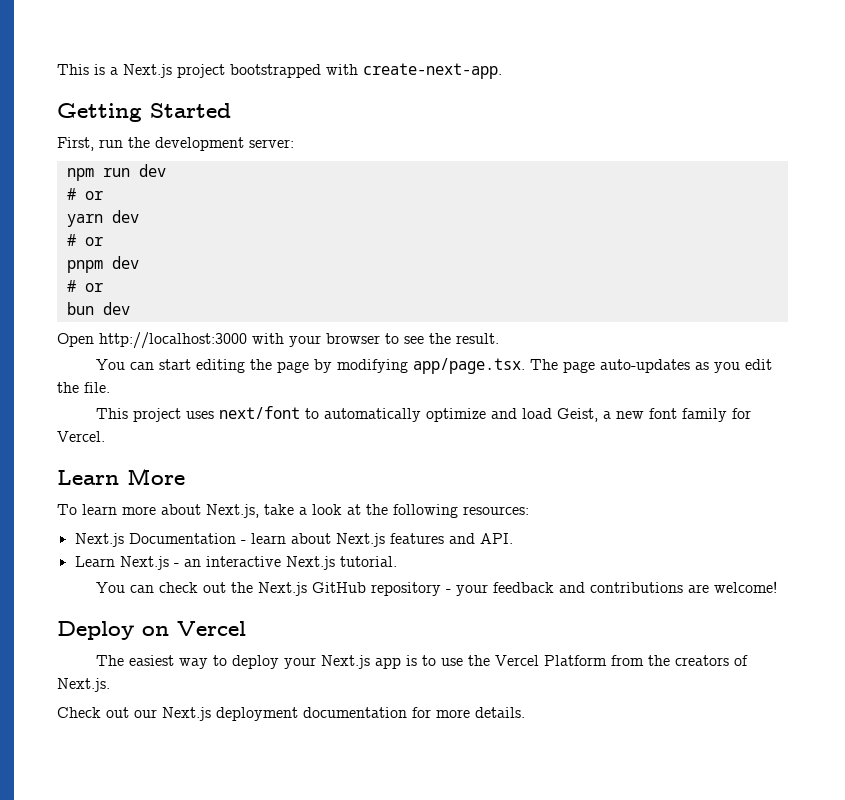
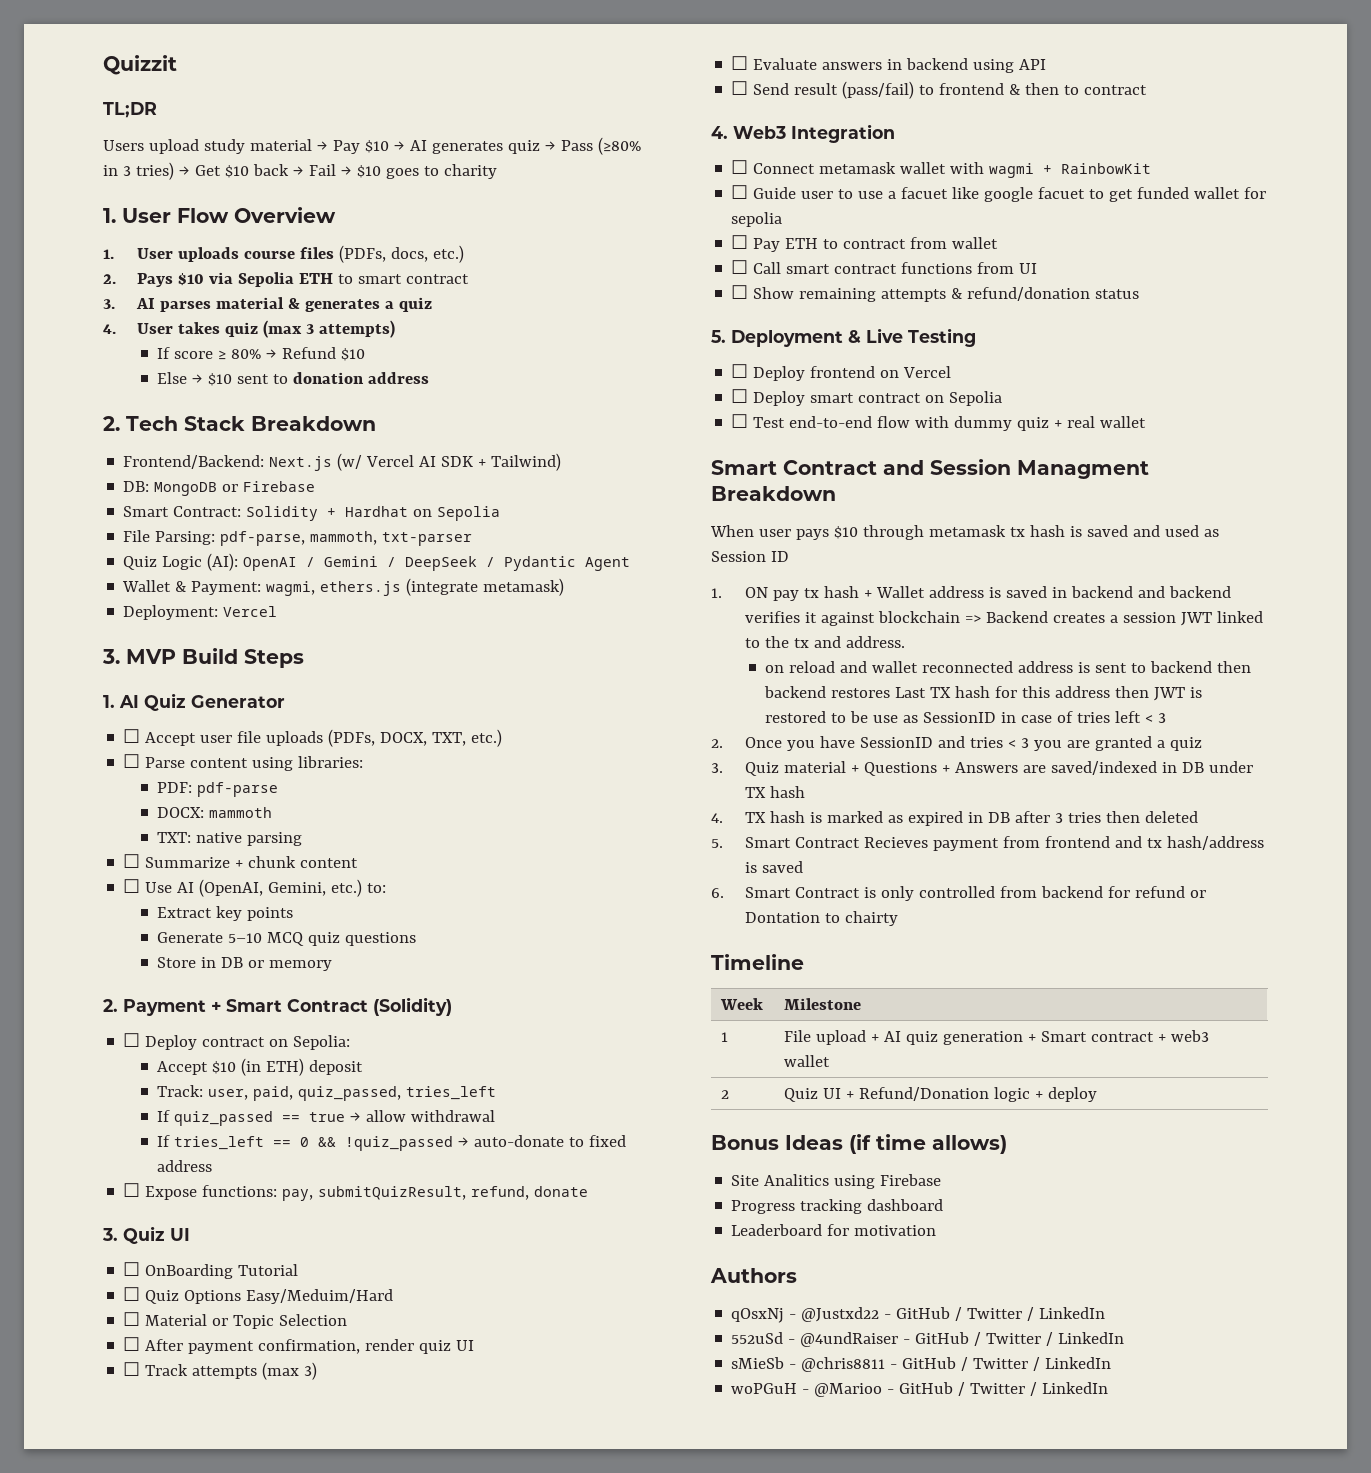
[57,63,502,79] [57,103,231,122] [57,137,294,151] [66,164,166,181] [66,188,103,200] [66,210,139,227] [66,234,103,246] [66,256,139,273] [66,280,103,292] [66,302,130,315] [57,332,499,349] [95,358,772,374] [57,382,110,393] [95,406,751,422] [57,431,105,442] [57,468,185,485] [57,504,529,518] [74,533,513,547] [74,556,397,570] [95,581,777,596] [57,621,246,640] [95,655,748,669] [57,678,110,692] [57,707,525,721] This is a Next.js project bootstrapped with create-next-app. // Getting Started // First, run the development server: // npm run dev // # or // yarn dev // # or // pnpm dev // # or // bun dev // Open http://localhost:3000 with your browser to see the result. // You can start editing the page by modifying app/page.tsx. The page auto-updates as you edit the file. // This project uses next/font to automatically optimize and load Geist, a new font family for Vercel. // Learn More // To learn more about Next.js, take a look at the following resources: // Next.js Documentation - learn about Next.js features and API. // Learn Next.js - an interactive Next.js tutorial. // You can check out the Next.js GitHub repository - your feedback and contributions are welcome! // Deploy on Vercel // The easiest way to deploy your Next.js app is to use the Vercel Platform from the creators of Next.js. // Check out our Next.js deployment documentation for more details. -> [103,55,177,75] [103,102,157,118] [103,137,641,155] [103,162,497,180] [103,207,336,223] [103,245,464,263] [103,272,469,287] [103,297,432,312] [103,320,395,338] [157,347,366,361] [157,372,430,386] [103,416,376,431] [123,453,562,471] [123,481,316,496] [123,506,501,521] [123,530,473,546] [123,553,631,571] [122,578,565,596] [123,605,278,620] [102,648,304,668] [103,693,285,711] [123,729,503,747] [123,754,364,771] [157,782,279,797] [157,807,273,818] [157,832,303,846] [123,854,359,868] [123,879,387,897] [157,906,294,921] [157,932,417,946] [157,957,333,971] [103,997,452,1016] [123,1033,351,1050] [157,1058,364,1076] [157,1085,497,1101] [157,1110,496,1126] [157,1135,627,1151] [157,1160,213,1172] [123,1183,589,1201] [102,1226,190,1244] [123,1262,299,1279] [123,1287,394,1304] [123,1312,348,1329] [123,1337,475,1354] [123,1362,318,1380] [731,56,1047,73] [731,81,1148,99] [711,124,895,143] [731,160,1152,178] [731,185,1267,202] [731,212,783,227] [731,235,999,252] [731,260,1038,274] [731,285,1140,302] [711,328,976,347] [731,364,952,381] [731,389,1003,406] [731,414,1147,431] [711,459,1149,479] [711,486,836,501] [710,525,1219,540] [711,551,789,562] [711,586,1231,601] [745,611,1263,626] [745,636,905,648] [765,661,1252,673] [764,686,1203,701] [765,711,1167,723] [711,736,1202,751] [711,761,1253,776] [745,786,806,798] [711,811,1198,826] [711,836,1264,851] [745,861,804,873] [711,886,1206,901] [745,911,898,926] [711,954,804,970] [720,998,764,1010] [784,998,862,1010] [721,1032,729,1042] [784,1030,1210,1045] [784,1055,831,1067] [721,1090,730,1099] [784,1087,1098,1102] [711,1134,1007,1154] [731,1174,942,1189] [731,1199,944,1214] [731,1224,937,1236] [710,1268,797,1283] [731,1307,1106,1323] [731,1332,1125,1347] [731,1357,1112,1372] [731,1382,1109,1397] Quizzit // TL;DR // Users upload study material → Pay $10 → AI generates quiz → Pass (≥80% in 3 tries) → Get $10 back → Fail → $10 goes to charity // 1. User Flow Overview // 1. User uploads course files (PDFs, docs, etc.) // 2. Pays $10 via Sepolia ETH to smart contract // 3. AI parses material & generates a quiz // 4. User takes quiz (max 3 attempts) // If score ≥ 80% → Refund $10 // Else → $10 sent to donation address // 2. Tech Stack Breakdown // Frontend/Backend: Next.js (w/ Vercel AI SDK + Tailwind) // DB: MongoDB or Firebase // Smart Contract: Solidity + Hardhat on Sepolia // File Parsing: pdf-parse, mammoth, txt-parser // Quiz Logic (AI): OpenAI / Gemini / DeepSeek / Pydantic Agent // Wallet & Payment: wagmi, ethers.js (integrate metamask) // Deployment: Vercel // 3. MVP Build Steps // 1. AI Quiz Generator // ☐ Accept user file uploads (PDFs, DOCX, TXT, etc.) // ☐ Parse content using libraries: // PDF: pdf-parse // DOCX: mammoth // TXT: native parsing // ☐ Summarize + chunk content // ☐ Use AI (OpenAI, Gemini, etc.) to: // Extract key points // Generate 5–10 MCQ quiz questions // Store in DB or memory // 2. Payment + Smart Contract (Solidity) // ☐ Deploy contract on Sepolia: // Accept $10 (in ETH) deposit // Track: user, paid, quiz_passed, tries_left // If quiz_passed == true → allow withdrawal // If tries_left == 0 && !quiz_passed → auto-donate to fixed address // ☐ Expose functions: pay, submitQuizResult, refund, donate // 3. Quiz UI // ☐ OnBoarding Tutorial // ☐ Quiz Options Easy/Meduim/Hard // ☐ Material or Topic Selection // ☐ After payment confirmation, render quiz UI // ☐ Track attempts (max 3) // ☐ Evaluate answers in backend using API // ☐ Send result (pass/fail) to frontend & then to contract // 4. Web3 Integration // ☐ Connect metamask wallet with wagmi + RainbowKit // ☐ Guide user to use a facuet like google facuet to get funded wallet for sepolia // ☐ Pay ETH to contract from wallet // ☐ Call smart contract functions from UI // ☐ Show remaining attempts & refund/donation status // 5. Deployment & Live Testing // ☐ Deploy frontend on Vercel // ☐ Deploy smart contract on Sepolia // ☐ Test end-to-end flow with dummy quiz + real wallet // Smart Contract and Session Managment Breakdown // When user pays $10 through metamask tx hash is saved and used as Session ID // 1. ON pay tx hash + Wallet address is saved in backend and backend verifies it against blockchain => Backend creates a session JWT linked to the tx and address. // on reload and wallet reconnected address is sent to backend then backend restores Last TX hash for this address then JWT is restored to be use as SessionID in case of tries left < 3 // 2. Once you have SessionID and tries < 3 you are granted a quiz // 3. Quiz material + Questions + Answers are saved/indexed in DB under TX hash // 4. TX hash is marked as expired in DB after 3 tries then deleted // 5. Smart Contract Recieves payment from frontend and tx hash/address is saved // 6. Smart Contract is only controlled from backend for refund or Dontation to chairty // Timeline // Week | Milestone // 1 | File upload + AI quiz generation + Smart contract + web3 wallet // 2 | Quiz UI + Refund/Donation logic + deploy // Bonus Ideas (if time allows) // Site Analitics using Firebase // Progress tracking dashboard // Leaderboard for motivation // Authors // qOsxNj - @Justxd22 - GitHub / Twitter / LinkedIn // 552uSd - @4undRaiser - GitHub / Twitter / LinkedIn // sMieSb - @chris8811 - GitHub / Twitter / LinkedIn // woPGuH - @Marioo - GitHub / Twitter / LinkedIn

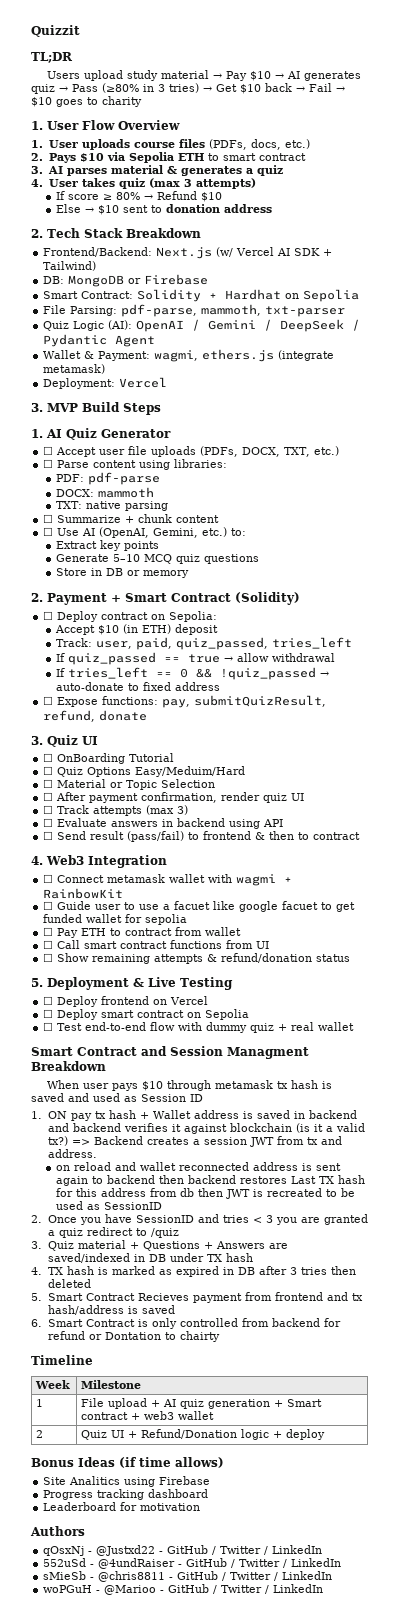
(960, 617) none -> [295,1123,365,1133] [47,1136,68,1146] (is it a valid tx?)
[1216,611,1263,623] [745,636,790,648] linked to the -> [276,1136,304,1145] from
(1128, 668) none -> [56,1176,89,1186] again
(1111, 692) none -> [150,1188,195,1197] from db
[765,711,827,723] restored -> [267,1188,323,1197] recreated
[873,715,899,723] use -> [56,1201,84,1210] used
[1001,711,1167,723] in case of tries left < 3 -> (163, 1206) none
(1202, 744) none -> [86,1227,179,1238] redirect to /quiz

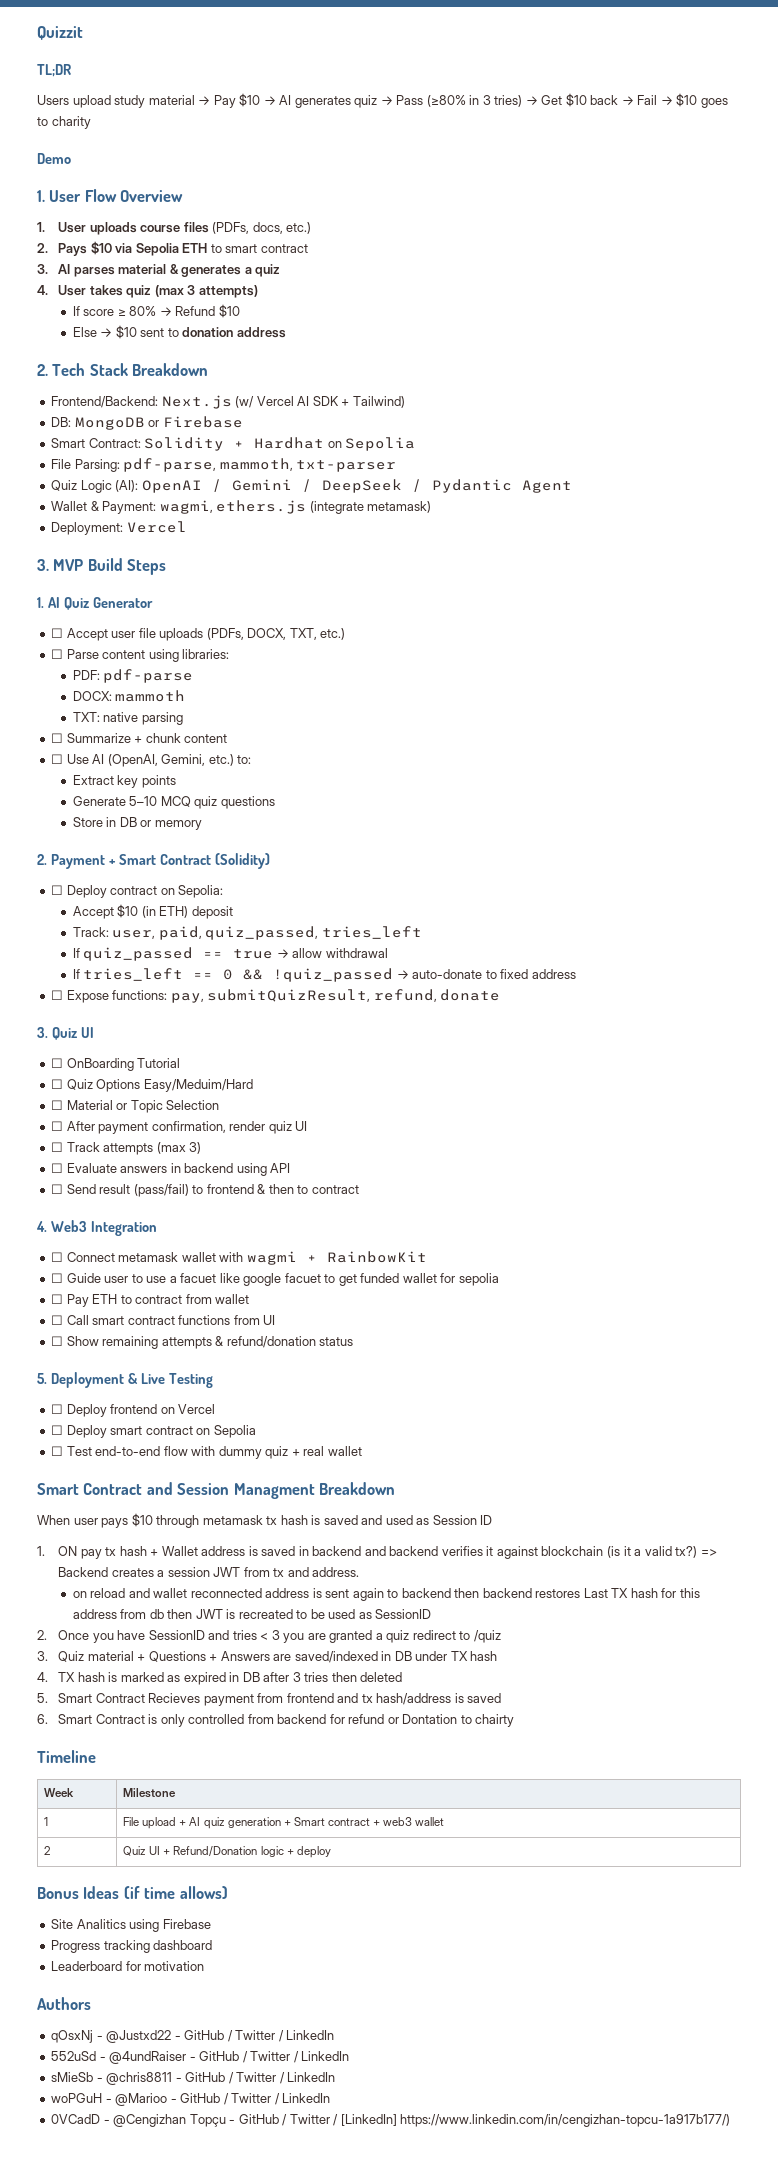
(142, 101) none -> [37,153,71,164] // Demo
(324, 1588) none -> [51,2114,731,2127] // 0VCadD - @Cengizhan Topçu - GitHub / Twitter / [LinkedIn] https://www.linkedin.com/in/cengizhan-topcu-1a917b177/)

